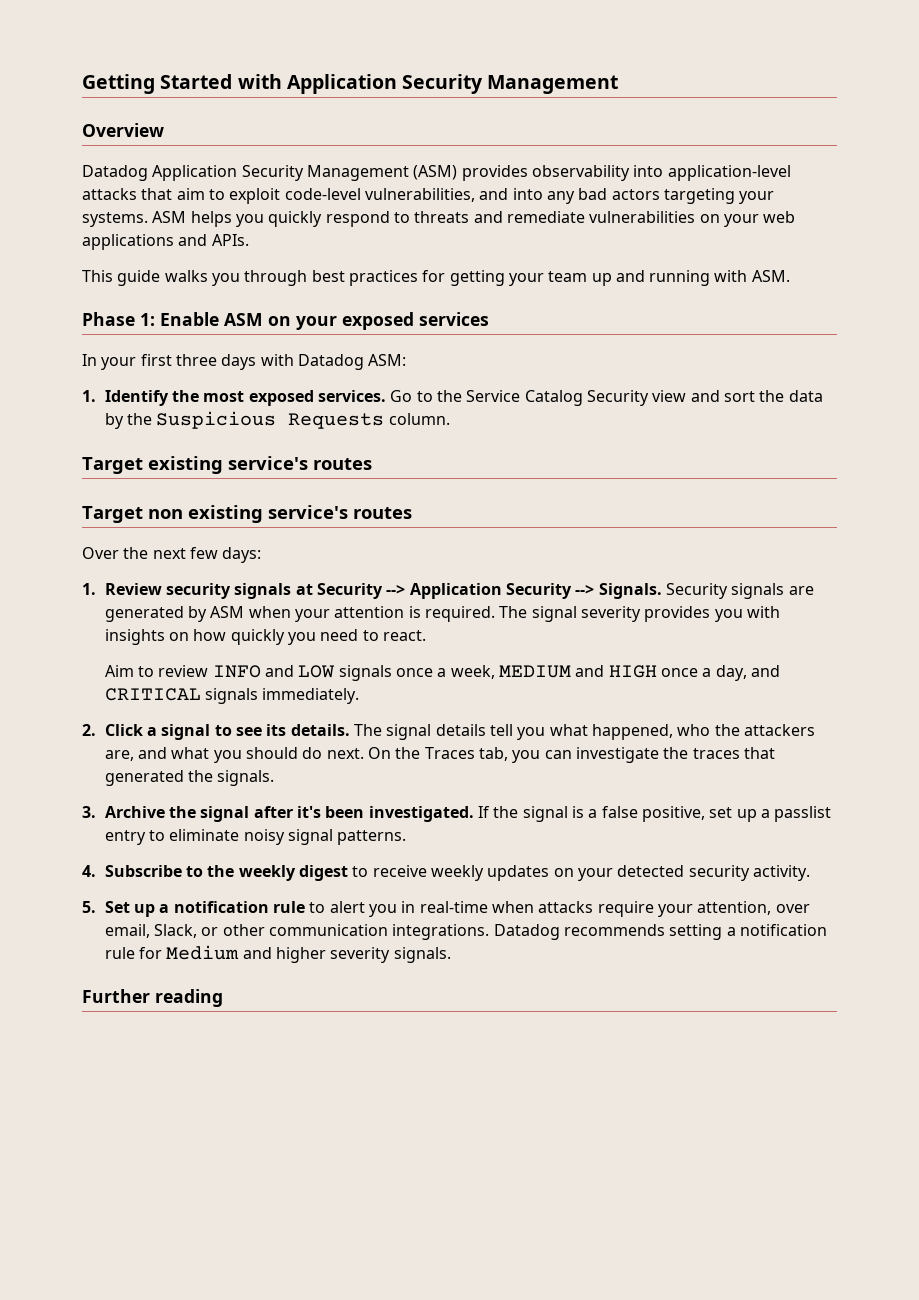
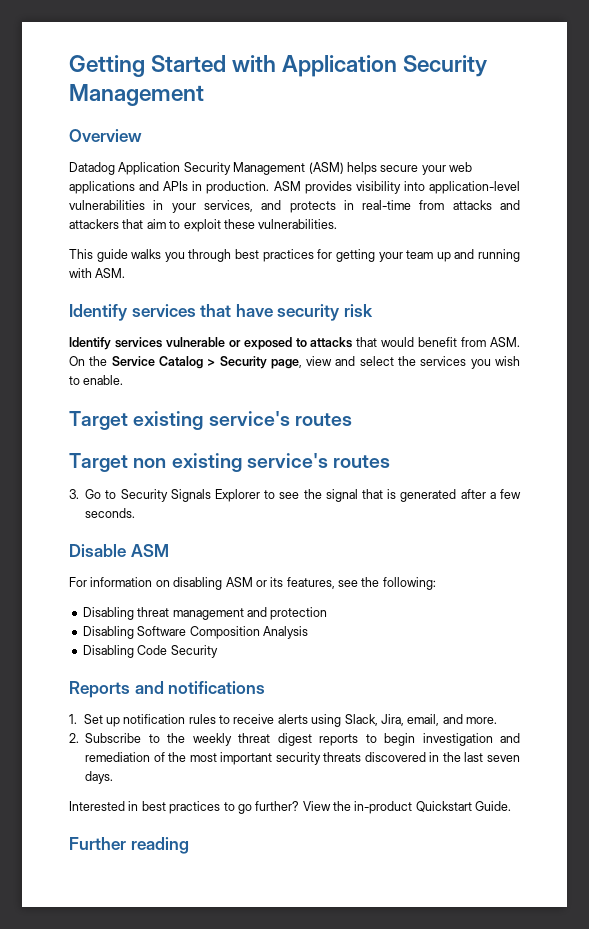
[461,165,791,181] [82,188,775,204] [82,211,796,227] [82,234,249,250] provides observability into application-level attacks that aim to exploit code-level vulnerabilities, and into any bad actors targeting your systems. ASM helps you quickly respond to threats and remediate vulnerabilities on your web applications and APIs. -> [346,162,472,175] [69,181,520,194] [69,200,520,213] [69,219,338,232] helps secure your web applications and APIs in production. ASM provides visibility into application-level vulnerabilities in your services, and protects in real-time from attacks and attackers that aim to exploit these vulnerabilities.
[82,312,489,330] [82,354,407,370] [82,390,823,406] [104,411,450,429] Phase 1: Enable ASM on your exposed services // In your first three days with Datadog ASM: // 1. Identify the most exposed services. Go to the Service Catalog Security view and sort the data by the Suspicious Requests column. -> [69,304,373,321] [69,337,521,350] [69,356,521,369] [69,375,124,385] Identify services that have security risk // Identify services vulnerable or exposed to attacks that would benefit from ASM. On the Service Catalog > Security page, view and select the services you wish to enable.
[82,547,262,563] [82,583,814,599] [104,606,780,622] [104,629,427,645] [104,665,780,681] [104,688,360,704] [82,724,815,740] [104,747,775,763] [104,770,275,786] [82,806,832,822] [104,829,407,845] [82,865,810,881] [82,901,810,917] [104,924,827,940] [104,945,451,963] Over the next few days: // 1. Review security signals at Security --> Application Security --> Signals. Security signals are generated by ASM when your attention is required. The signal severity provides you with insights on how quickly you need to react. // Aim to review INFO and LOW signals once a week, MEDIUM and HIGH once a day, and CRITICAL signals immediately. // 2. Click a signal to see its details. The signal details tell you what happened, who the attackers are, and what you should do next. On the Traces tab, you can investigate the traces that generated the signals. // 3. Archive the signal after it's been investigated. If the signal is a false positive, set up a passlist entry to eliminate noisy signal patterns. // 4. Subscribe to the weekly digest to receive weekly updates on your detected security activity. // 5. Set up a notification rule to alert you in real-time when attacks require your attention, over email, Slack, or other communication integrations. Datadog recommends setting a notification rule for Medium and higher severity signals. -> [69,489,521,502] [85,508,136,518] [69,544,169,557] [69,577,436,590] [82,607,328,620] [82,626,308,639] [82,645,218,658] [69,681,266,698] [69,714,497,727] [69,733,520,746] [85,752,520,765] [85,771,114,784] [69,801,512,814] 3. Go to Security Signals Explorer to see the signal that is generated after a few seconds. // Disable ASM // For information on disabling ASM or its features, see the following: // Disabling threat management and protection // Disabling Software Composition Analysis // Disabling Code Security // Reports and notifications // 1. Set up notification rules to receive alerts using Slack, Jira, email, and more. // 2. Subscribe to the weekly threat digest reports to begin investigation and remediation of the most important security threats discovered in the last seven days. // Interested in best practices to go further? View the in-product Quickstart Guide.

